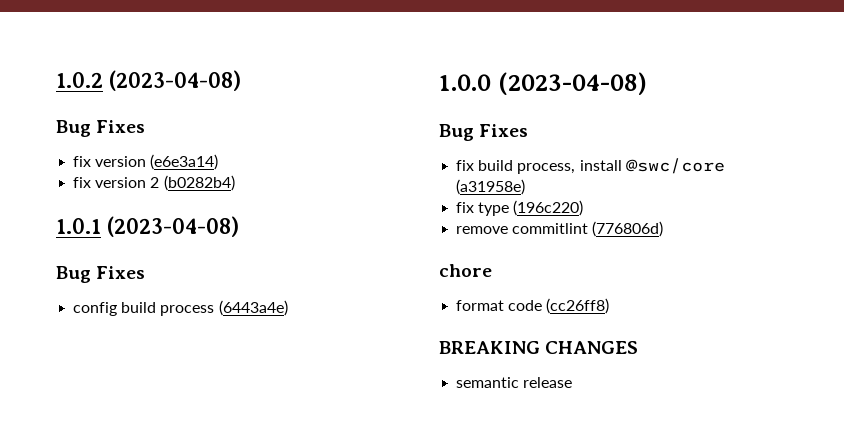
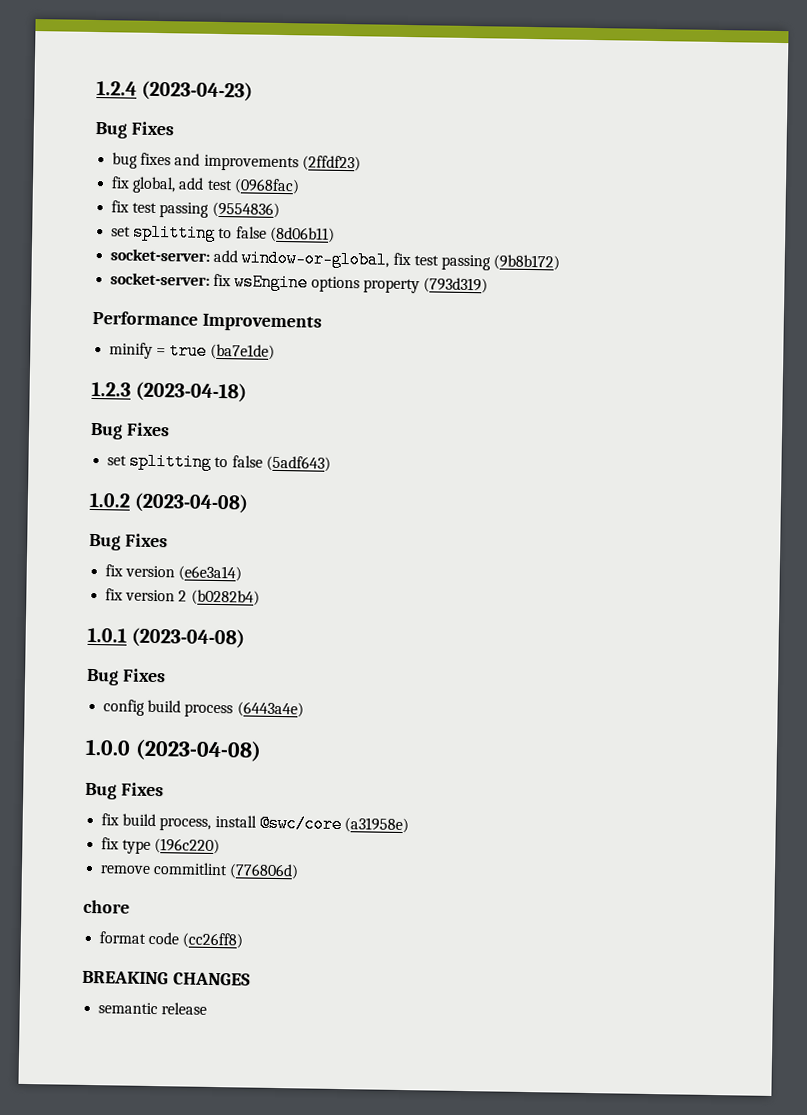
(56, 80) none -> [96,80,254,102] [95,121,174,139] [112,152,361,172] [111,176,300,195] [111,200,280,218] [111,223,335,243] [110,248,561,271] [110,272,488,294] [92,310,322,332] [109,342,275,360] [91,381,248,403] [90,422,170,440] [107,452,331,472] 1.2.4 (2023-04-23) // Bug Fixes // bug fixes and improvements (2ffdf23) // fix global, add test (0968fac) // fix test passing (9554836) // set splitting to false (8d06b11) // socket-server: add window-or-global, fix test passing (9b8b172) // socket-server: fix wsEngine options property (793d319) // Performance Improvements // minify = true (ba7e1de) // 1.2.3 (2023-04-18) // Bug Fixes // set splitting to false (5adf643) //

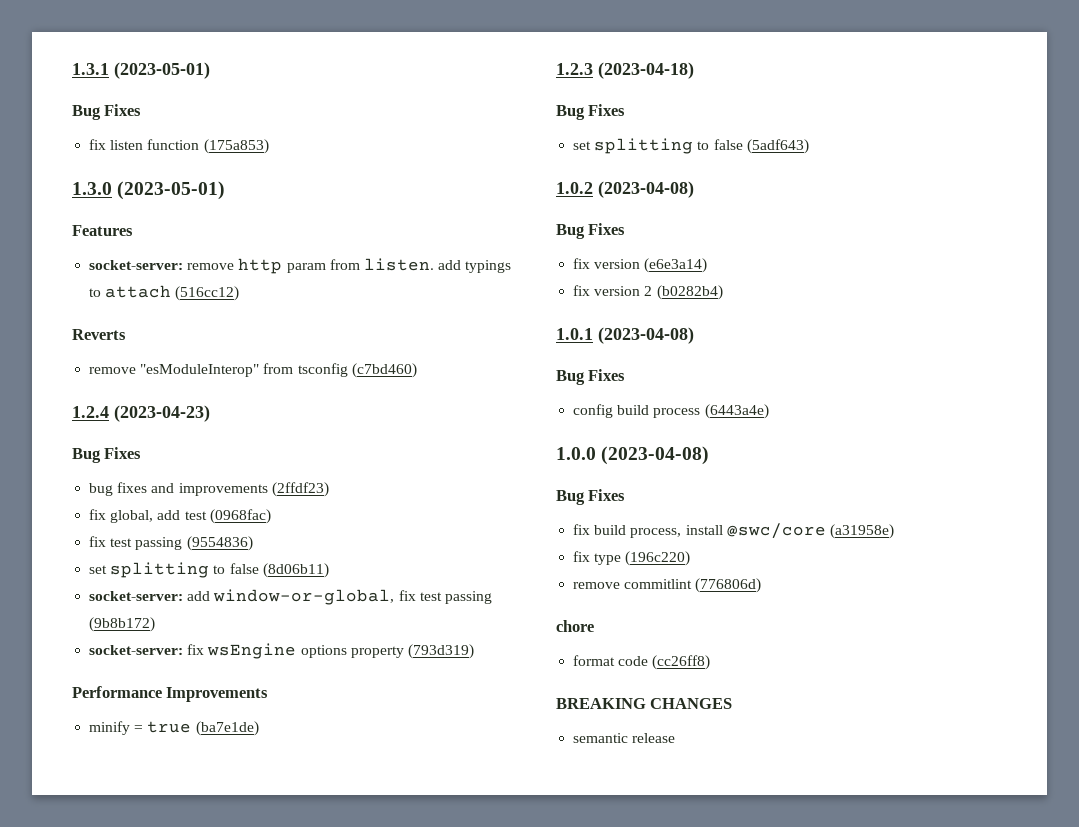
(96, 88) none -> [72,62,210,79] [72,104,142,120] [89,139,269,154] [72,181,226,200] [72,225,133,236] [89,258,512,274] [89,285,240,301] [72,329,126,340] [89,363,417,378] 1.3.1 (2023-05-01) // Bug Fixes // fix listen function (175a853) // 1.3.0 (2023-05-01) // Features // socket-server: remove http param from listen. add typings to attach (516cc12) // Reverts // remove "esModuleInterop" from tsconfig (c7bd460) //

